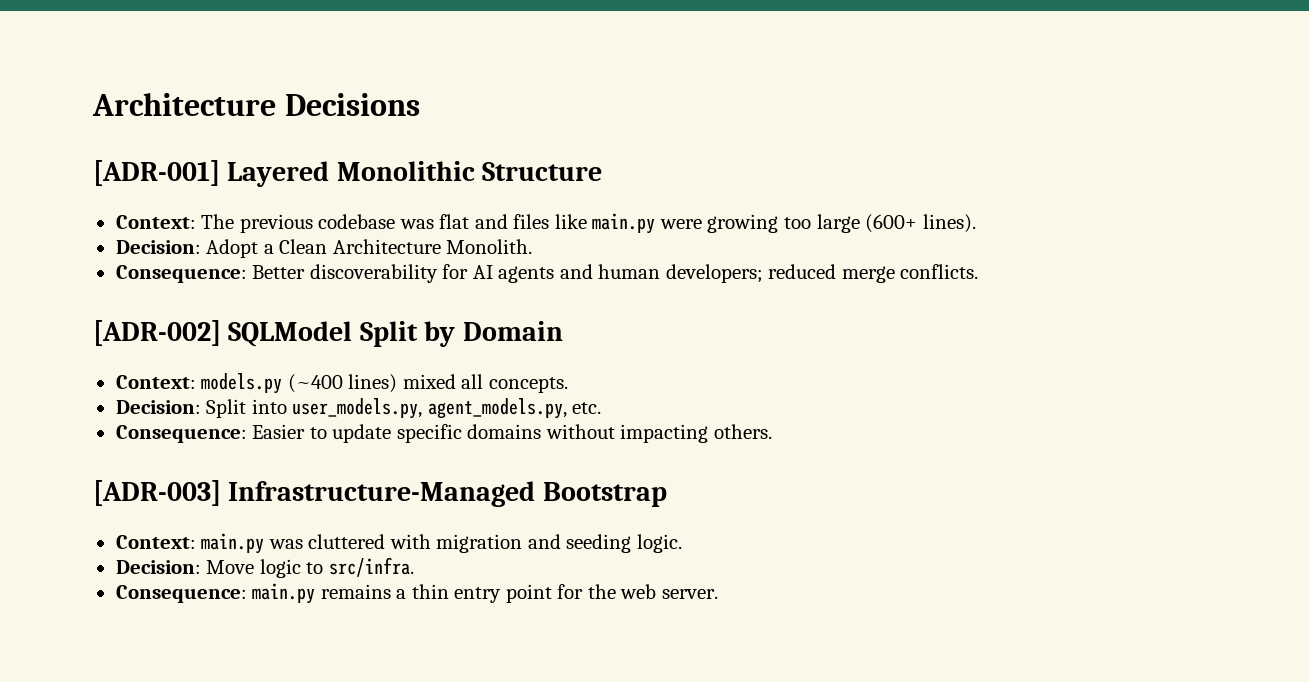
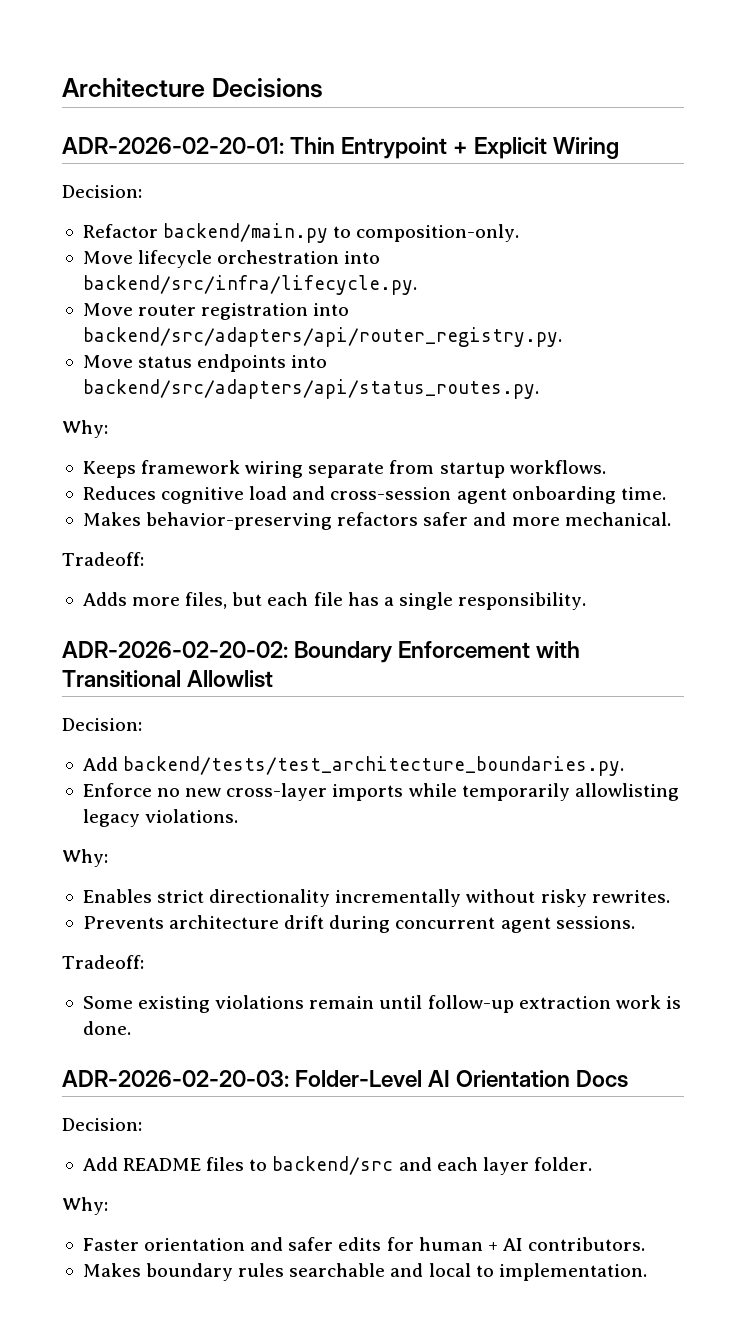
[93,160,603,187] [115,213,976,234] [115,239,533,258] [115,264,979,283] [93,320,563,347] [115,373,568,394] [115,398,602,419] [115,424,772,443] [93,480,667,507] [115,533,682,554] [115,557,414,578] [115,583,718,604] [ADR-001] Layered Monolithic Structure // Context: The previous codebase was flat and files like main.py were growing too large (600+ lines). // Decision: Adopt a Clean Architecture Monolith. // Consequence: Better discoverability for AI agents and human developers; reduced merge conflicts. // [ADR-002] SQLModel Split by Domain // Context: models.py (~400 lines) mixed all concepts. // Decision: Split into user_models.py, agent_models.py, etc. // Consequence: Easier to update specific domains without impacting others. // [ADR-003] Infrastructure-Managed Bootstrap // Context: main.py was cluttered with migration and seeding logic. // Decision: Move logic to src/infra. // Consequence: main.py remains a thin entry point for the web server. -> [62,137,620,159] [62,185,142,198] [82,223,520,243] [82,250,381,268] [82,275,417,295] [82,303,350,320] [82,327,562,347] [82,354,328,372] [82,379,539,399] [62,420,108,438] [82,460,606,478] [82,486,666,504] [82,512,671,530] [62,552,144,566] [82,592,587,610] [62,641,581,663] [62,670,274,688] [62,718,142,731] [82,756,625,776] [82,783,679,801] [82,809,239,827] [62,849,108,867] [82,889,670,907] [82,915,635,933] [62,955,144,969] [82,995,681,1013] [82,1021,131,1035] [62,1070,629,1088] [62,1118,142,1131] [82,1156,592,1175] [62,1197,108,1215] [82,1237,646,1251] [82,1263,647,1281] ADR-2026-02-20-01: Thin Entrypoint + Explicit Wiring // Decision: // Refactor backend/main.py to composition-only. // Move lifecycle orchestration into backend/src/infra/lifecycle.py. // Move router registration into backend/src/adapters/api/router_registry.py. // Move status endpoints into backend/src/adapters/api/status_routes.py. // Why: // Keeps framework wiring separate from startup workflows. // Reduces cognitive load and cross-session agent onboarding time. // Makes behavior-preserving refactors safer and more mechanical. // Tradeoff: // Adds more files, but each file has a single responsibility. // ADR-2026-02-20-02: Boundary Enforcement with Transitional Allowlist // Decision: // Add backend/tests/test_architecture_boundaries.py. // Enforce no new cross-layer imports while temporarily allowlisting legacy violations. // Why: // Enables strict directionality incrementally without risky rewrites. // Prevents architecture drift during concurrent agent sessions. // Tradeoff: // Some existing violations remain until follow-up extraction work is done. // ADR-2026-02-20-03: Folder-Level AI Orientation Docs // Decision: // Add README files to backend/src and each layer folder. // Why: // Faster orientation and safer edits for human + AI contributors. // Makes boundary rules searchable and local to implementation.

